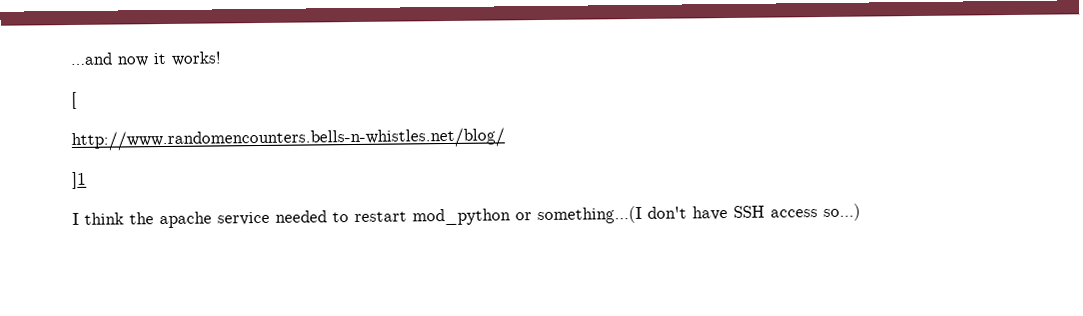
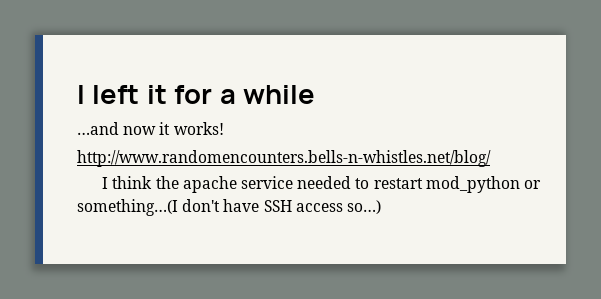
(70, 59) none -> [77,85,316,104] I left it for a while //
[71,91,77,110] // [ -> (224, 128) none
[72,171,87,189] // ]1 -> (491, 158) none

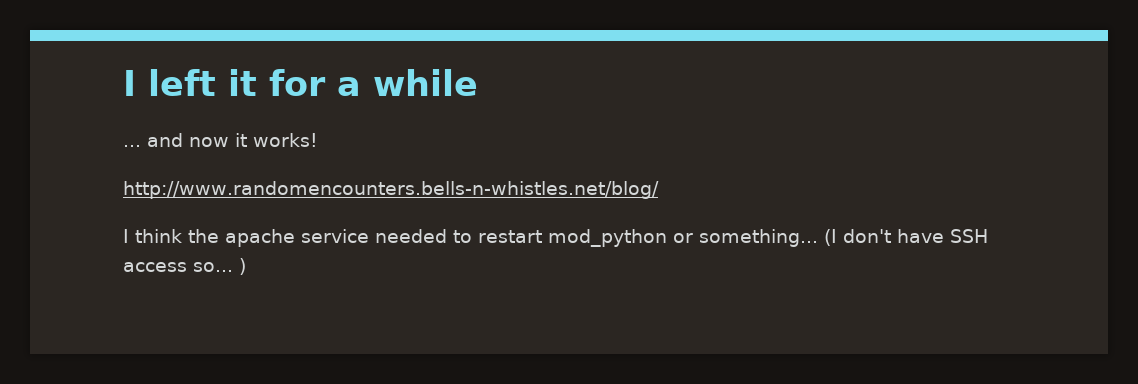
[77,122,119,135] …and -> [123,133,183,147] ... and
[77,199,178,216] something…(I -> [699,229,837,247] something... (I
[346,200,381,214] so…) -> [193,258,246,275] so... )

